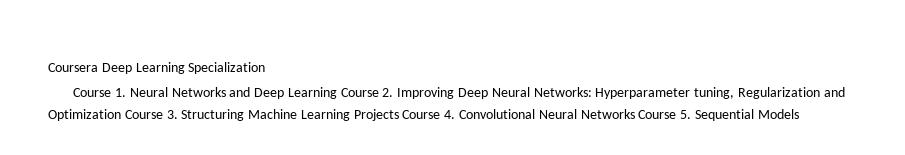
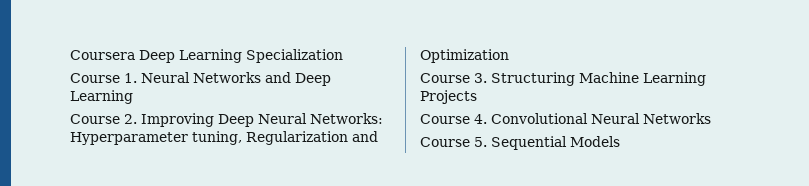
(337, 93) none -> (133, 97) //
(121, 115) none -> (509, 56) //
(399, 115) none -> (477, 97) //
(635, 114) none -> (711, 118) //

